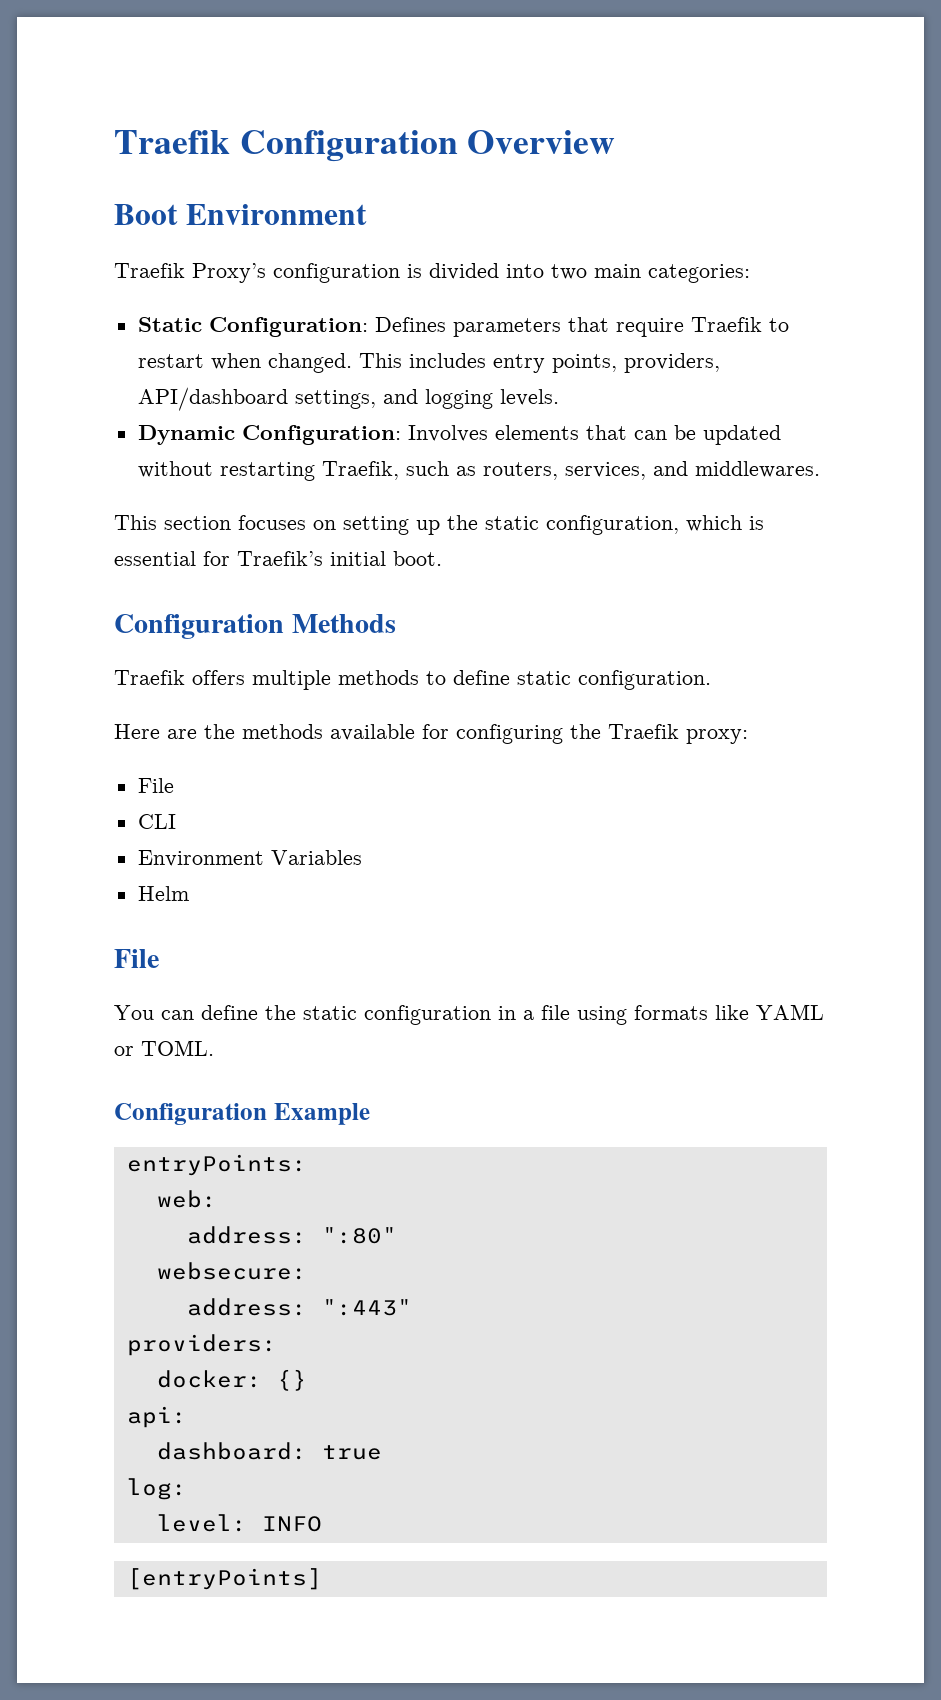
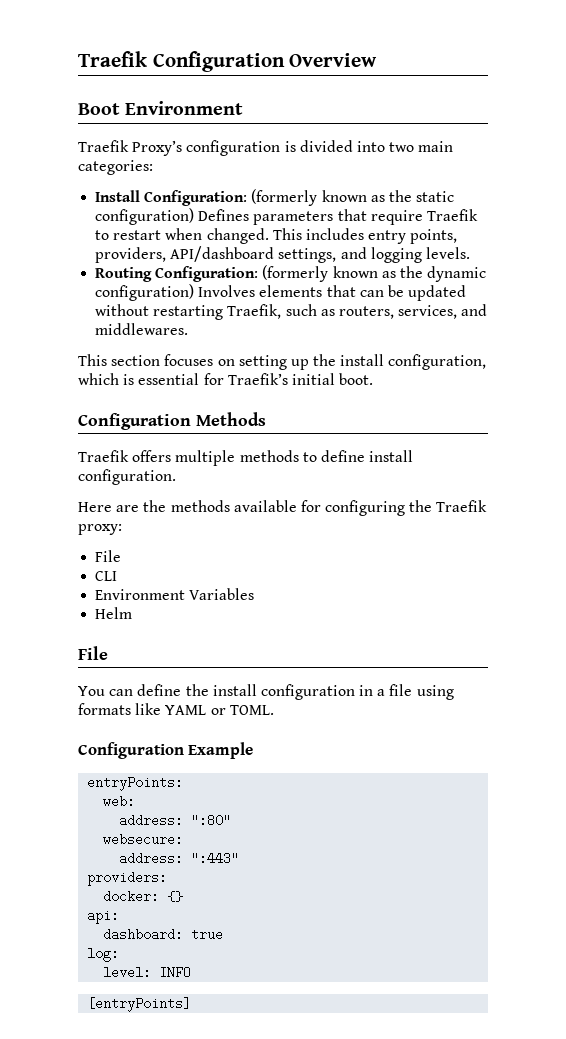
[137,317,368,337] Static Configuration: -> [95,189,455,206] [95,208,195,225] Install Configuration: (formerly known as the static configuration)
[137,425,401,445] Dynamic Configuration: -> [95,265,487,282] [95,284,195,301] Routing Configuration: (formerly known as the dynamic configuration)
[485,516,539,530] static -> [340,354,385,366] install
[517,671,571,685] static -> [369,450,414,462] install
[303,1006,357,1020] static -> [212,684,257,696] install

